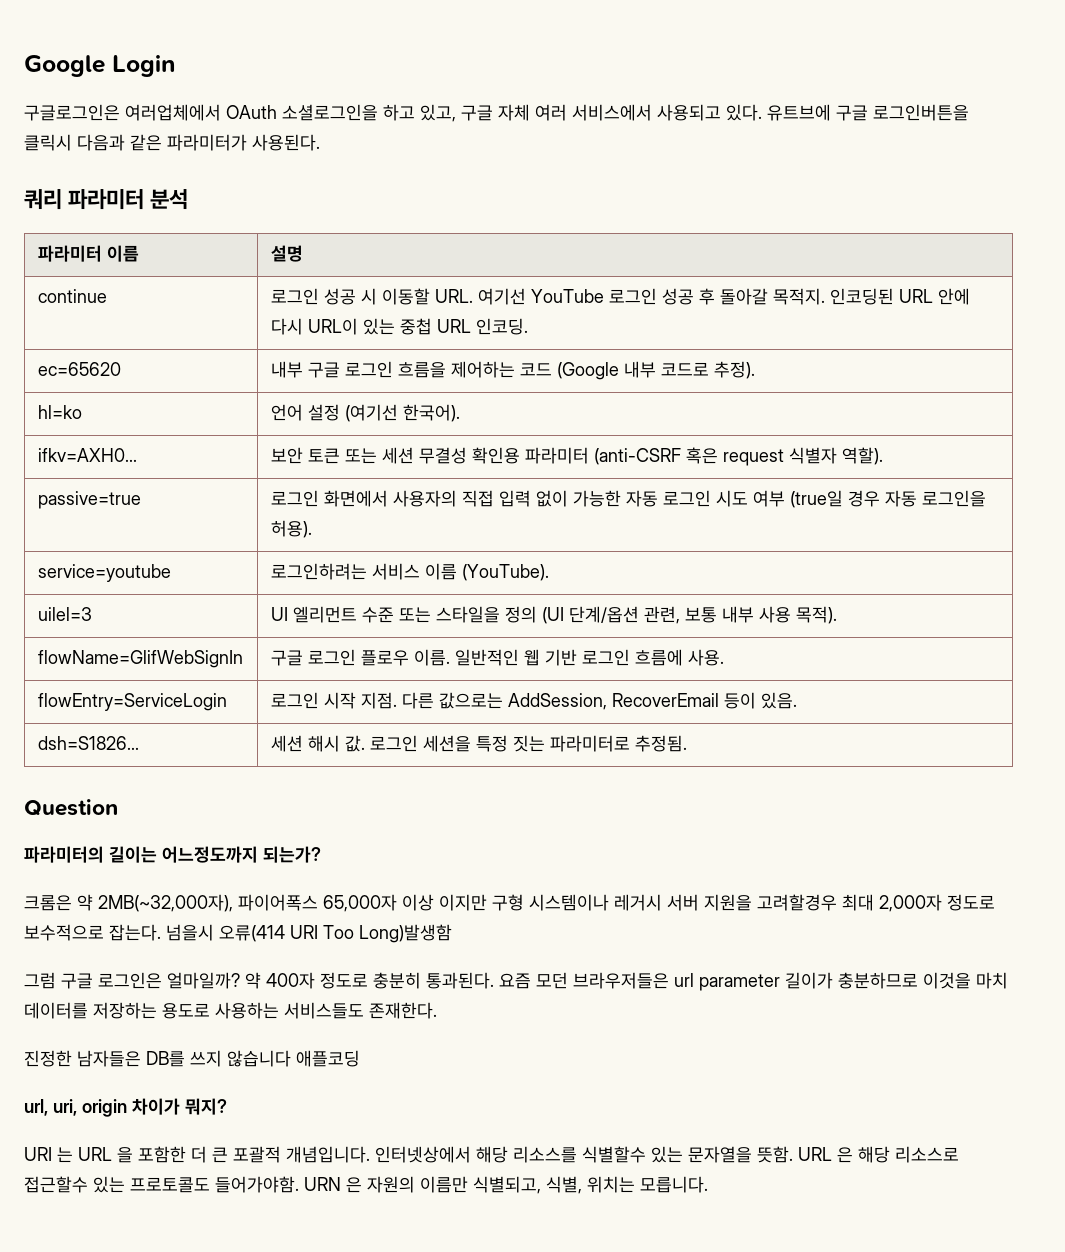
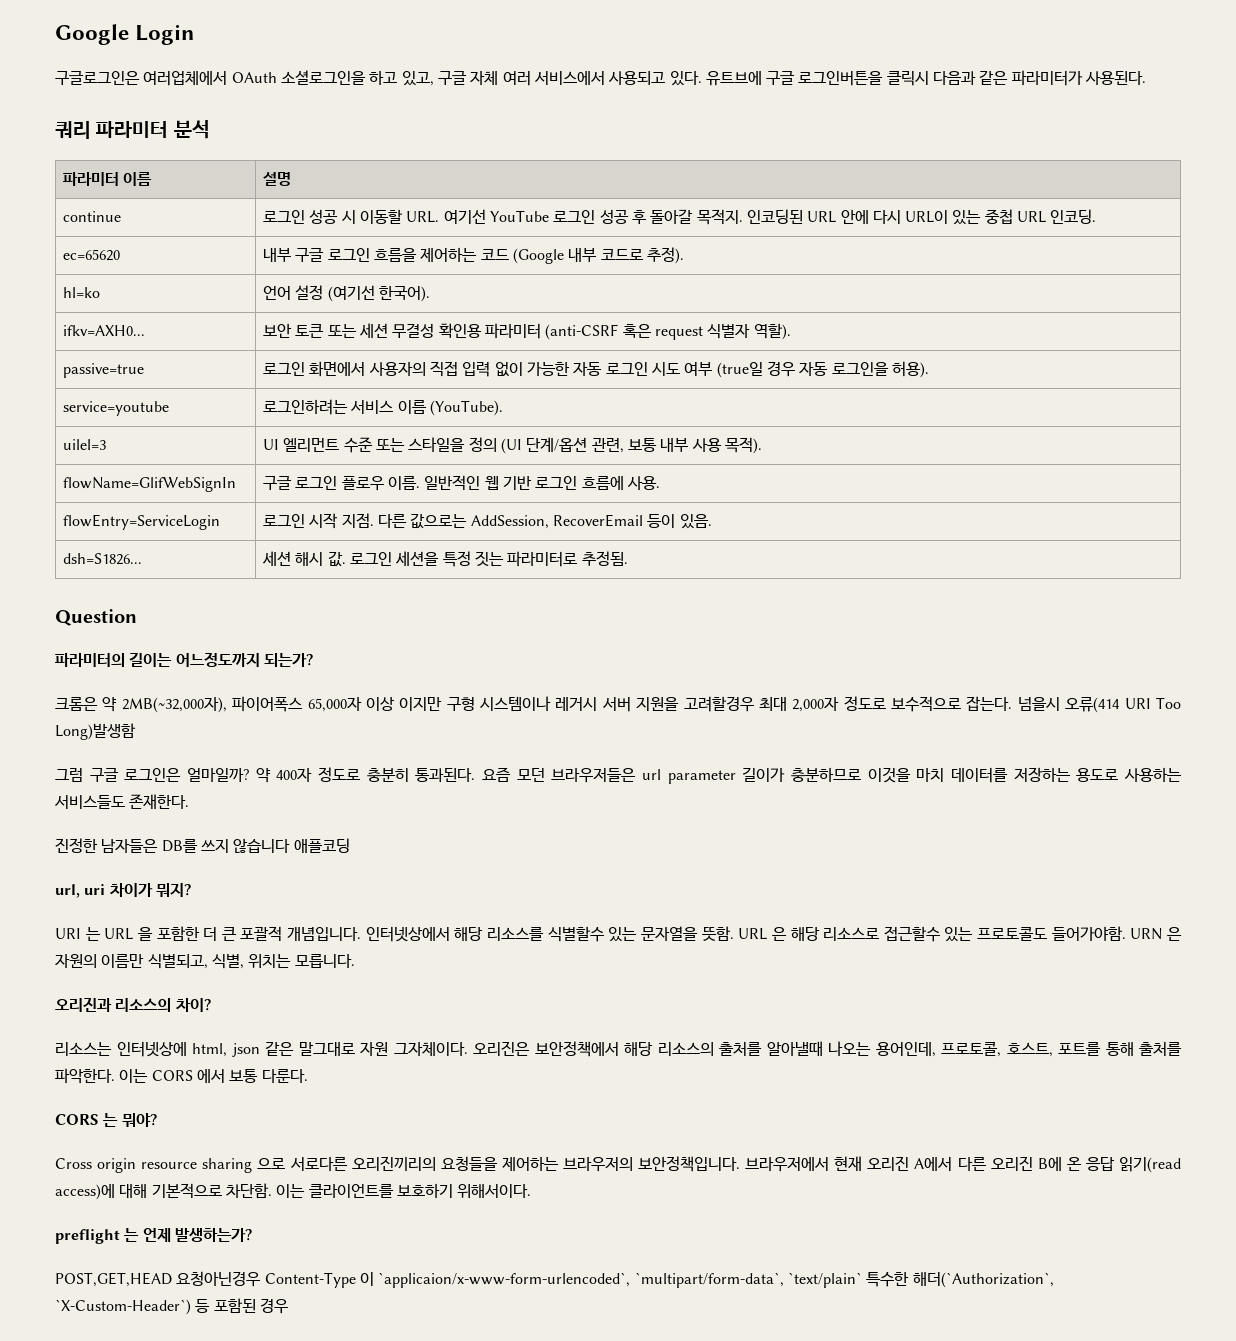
[53,1099,127,1117] uri, origin -> [84,884,106,895] uri
(708, 1184) none -> [55,997,211,1012] [55,1041,1182,1057] [55,1068,308,1084] [55,1113,157,1127] [55,1156,1181,1173] [55,1183,532,1200] [55,1228,252,1244] [55,1271,1054,1288] [55,1298,288,1315] // 오리진과 리소스의 차이? // 리소스는 인터넷상에 html, json 같은 말그대로 자원 그자체이다. 오리진은 보안정책에서 해당 리소스의 출처를 알아낼때 나오는 용어인데, 프로토콜, 호스트, 포트를 통해 출처를 파악한다. 이는 CORS 에서 보통 다룬다. // CORS 는 뭐야? // Cross origin resource sharing 으로 서로다른 오리진끼리의 요청들을 제어하는 브라우저의 보안정책입니다. 브라우저에서 현재 오리진 A에서 다른 오리진 B에 온 응답 읽기(read access)에 대해 기본적으로 차단함. 이는 클라이언트를 보호하기 위해서이다. // preflight 는 언제 발생하는가? // POST,GET,HEAD 요청아닌경우 Content-Type 이 `applicaion/x-www-form-urlencoded`, `multipart/form-data`, `text/plain` 특수한 해더(`Authorization`, `X-Custom-Header`) 등 포함된 경우

